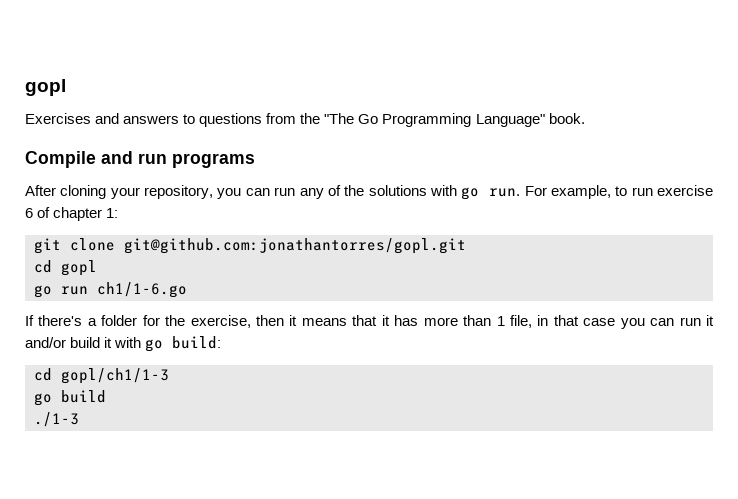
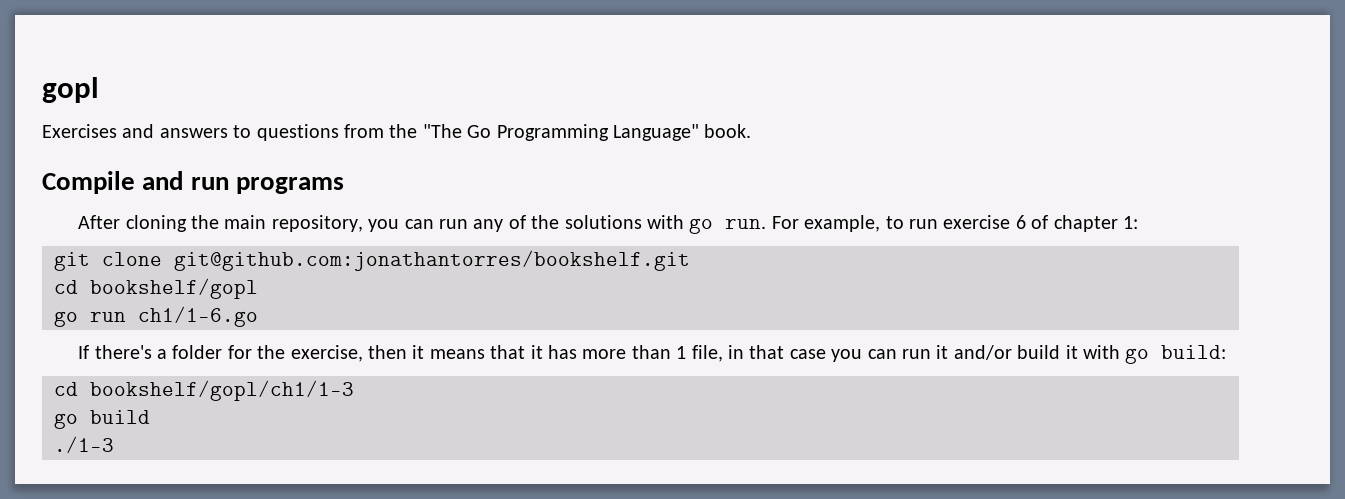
[110,187,140,199] your -> [190,215,267,229] the main
[124,238,466,254] [34,260,97,276] git@github.com:jonathantorres/gopl.git // cd gopl -> [174,250,690,271] [54,278,258,299] git@github.com:jonathantorres/bookshelf.git // cd bookshelf/gopl
[61,368,169,384] gopl/ch1/1-3 -> [90,380,354,401] bookshelf/gopl/ch1/1-3

